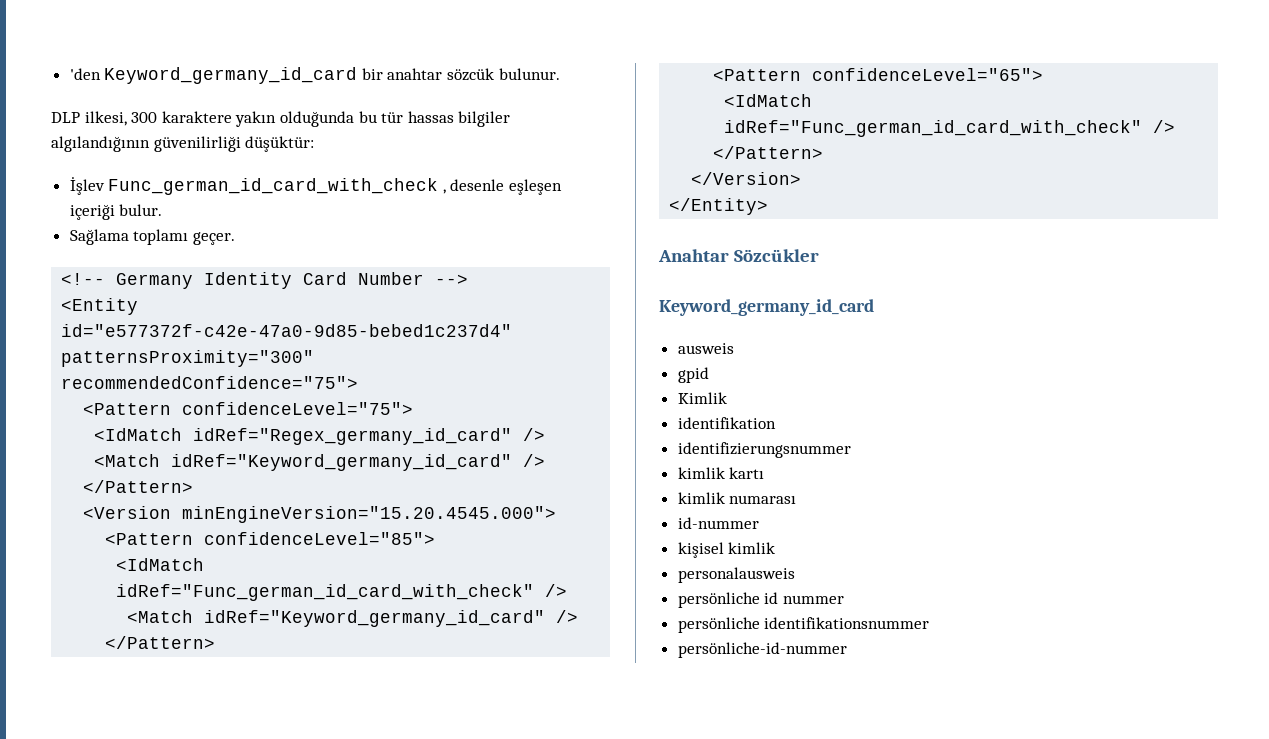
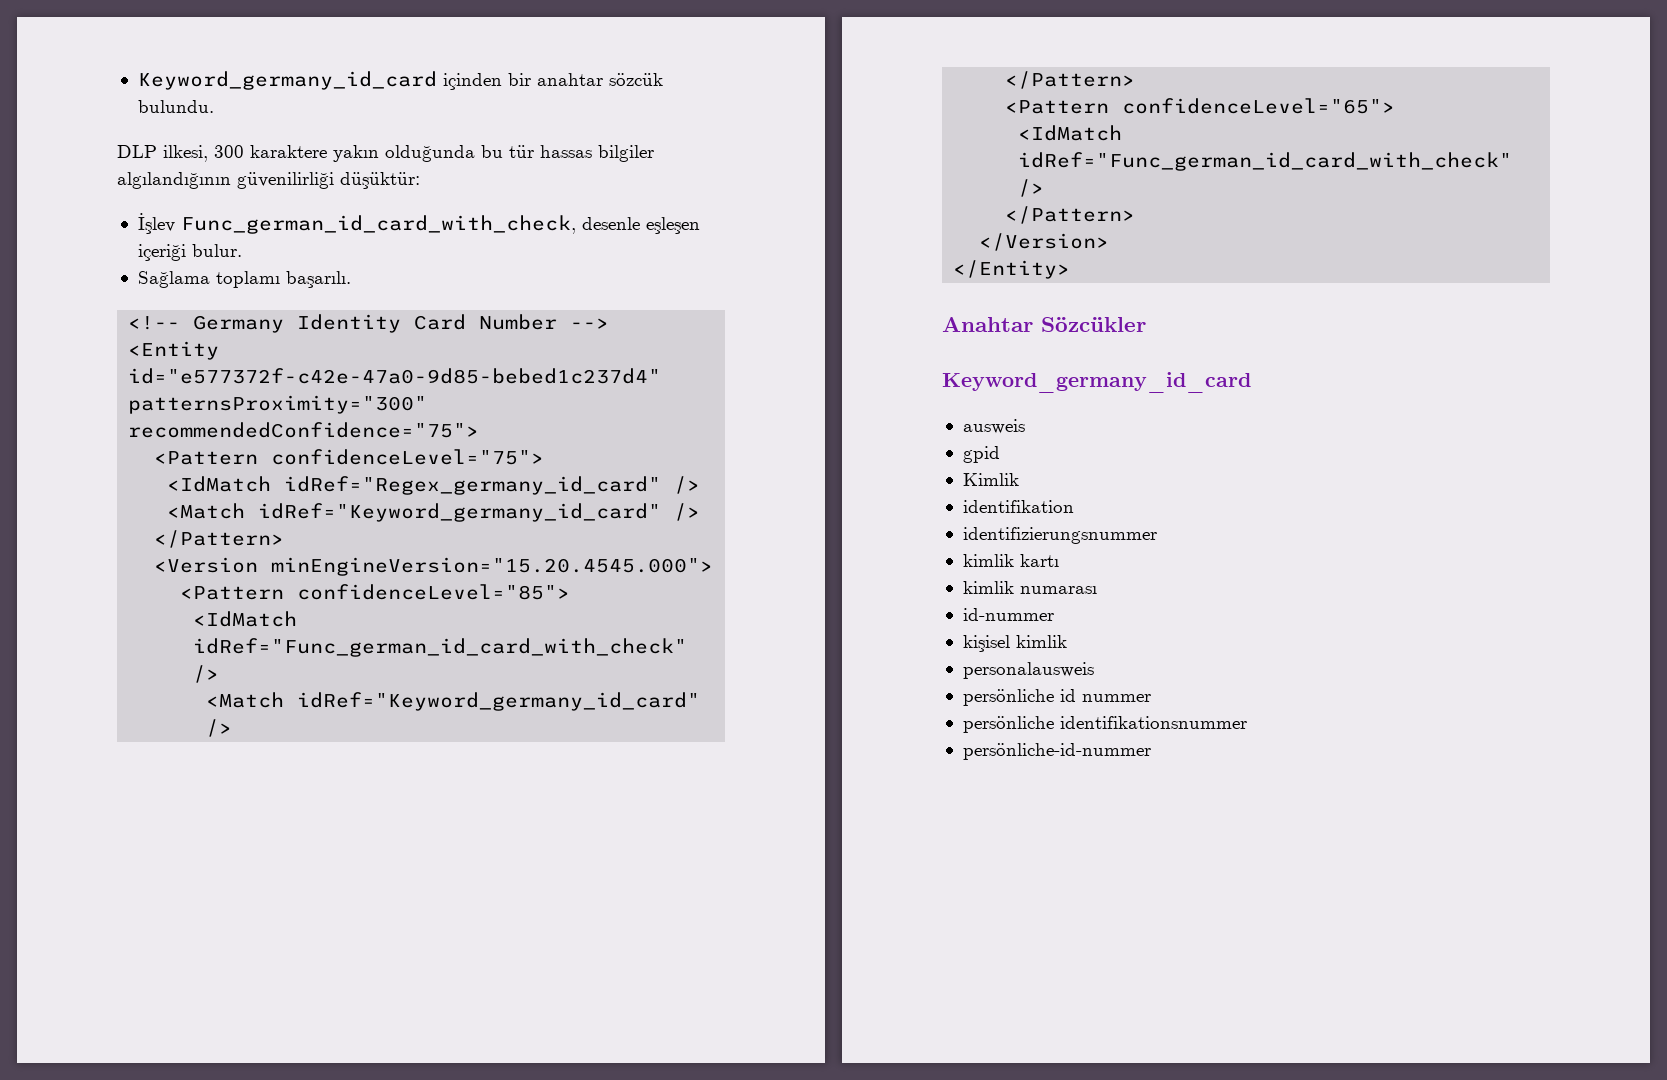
[69,67,358,84] 'den Keyword_germany_id_card -> [137,71,502,90] Keyword_germany_id_card içinden
[498,68,560,80] bulunur. -> [137,100,214,113] bulundu.
[108,178,446,195] Func_german_id_card_with_check , -> [180,215,576,234] Func_german_id_card_with_check,
[192,232,235,245] geçer. -> [285,271,351,288] başarılı.

